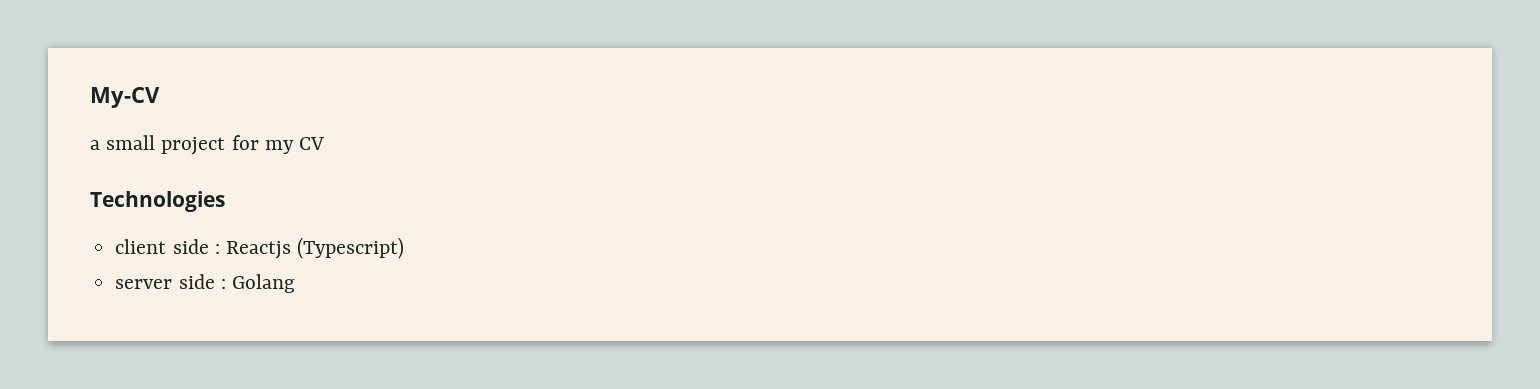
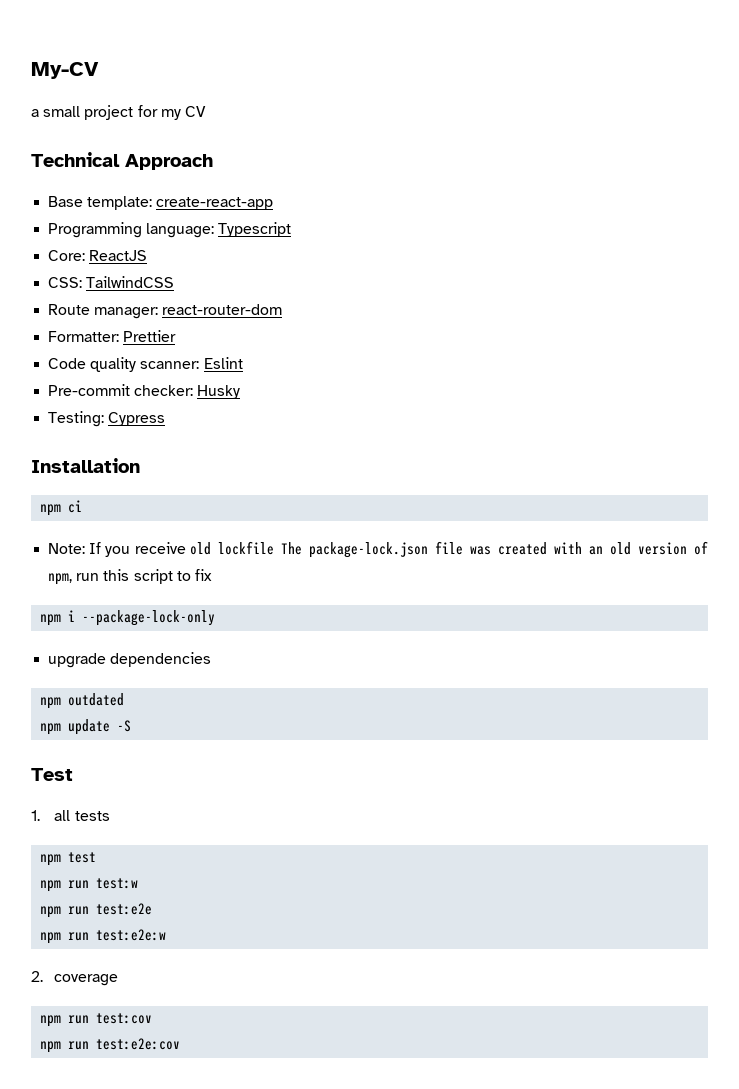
[90,191,225,212] [115,237,405,259] [115,274,295,293] Technologies // client side : Reactjs (Typescript) // server side : Golang -> [31,152,213,170] [48,196,274,210] [48,222,292,238] [48,250,148,261] [48,276,175,288] [48,304,283,319] [48,330,177,342] [48,357,243,372] [48,384,241,399] [48,411,166,427] [31,458,140,473] [40,500,83,516] [48,541,708,558] [48,569,212,585] [40,610,216,626] [48,652,212,668] [40,693,125,709] [40,719,132,735] [31,768,73,781] [31,810,110,821] [40,852,97,866] [40,878,139,892] [40,903,153,918] [40,929,167,944] [31,971,119,986] [40,1013,153,1027] [40,1038,181,1053] Technical Approach // Base template: create-react-app // Programming language: Typescript // Core: ReactJS // CSS: TailwindCSS // Route manager: react-router-dom // Formatter: Prettier // Code quality scanner: Eslint // Pre-commit checker: Husky // Testing: Cypress // Installation // npm ci // Note: If you receive old lockfile The package-lock.json file was created with an old version of npm, run this script to fix // npm i --package-lock-only // upgrade dependencies // npm outdated // npm update -S // Test // 1. all tests // npm test // npm run test:w // npm run test:e2e // npm run test:e2e:w // 2. coverage // npm run test:cov // npm run test:e2e:cov

